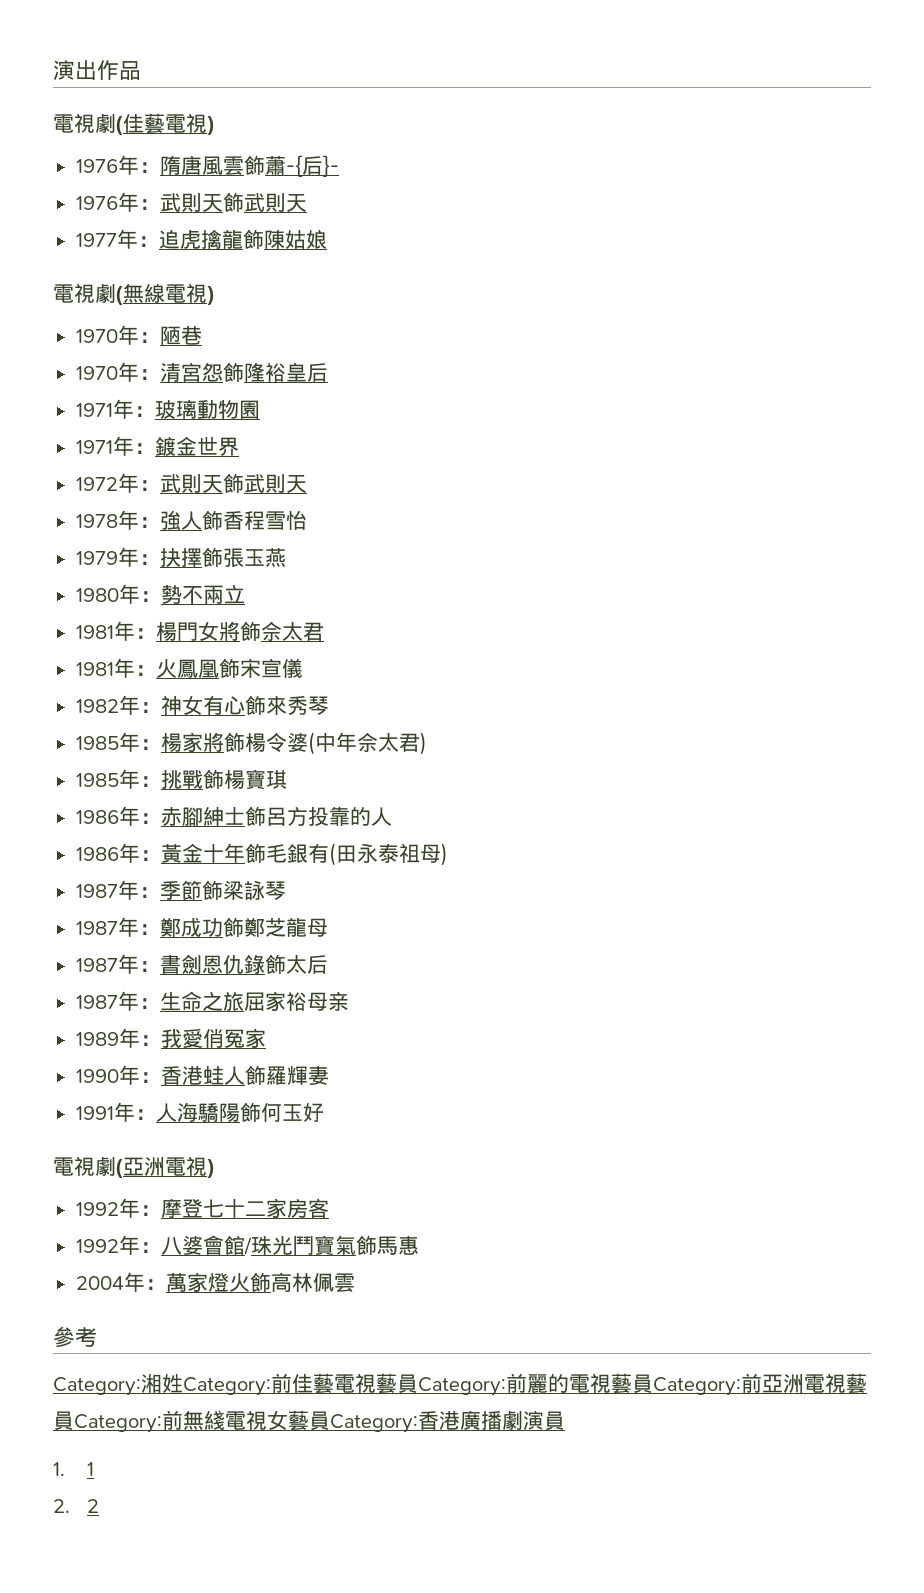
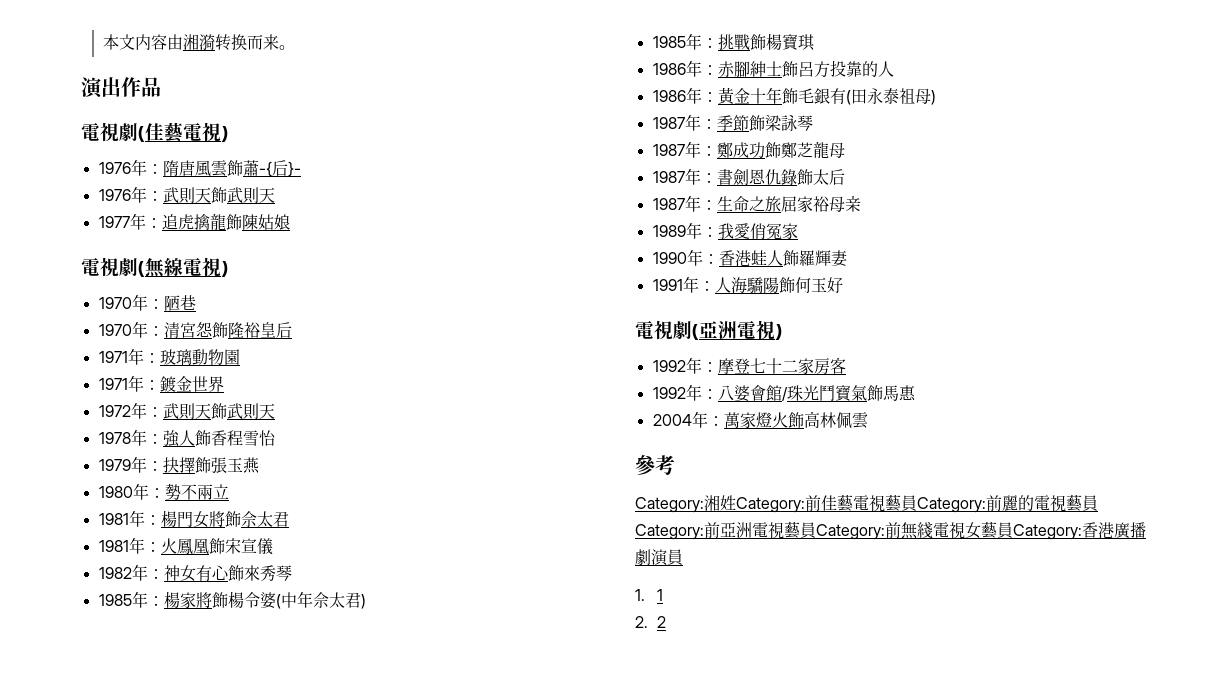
(53, 70) none -> [102,34,295,51] 本文内容由湘漪转换而来。 //

